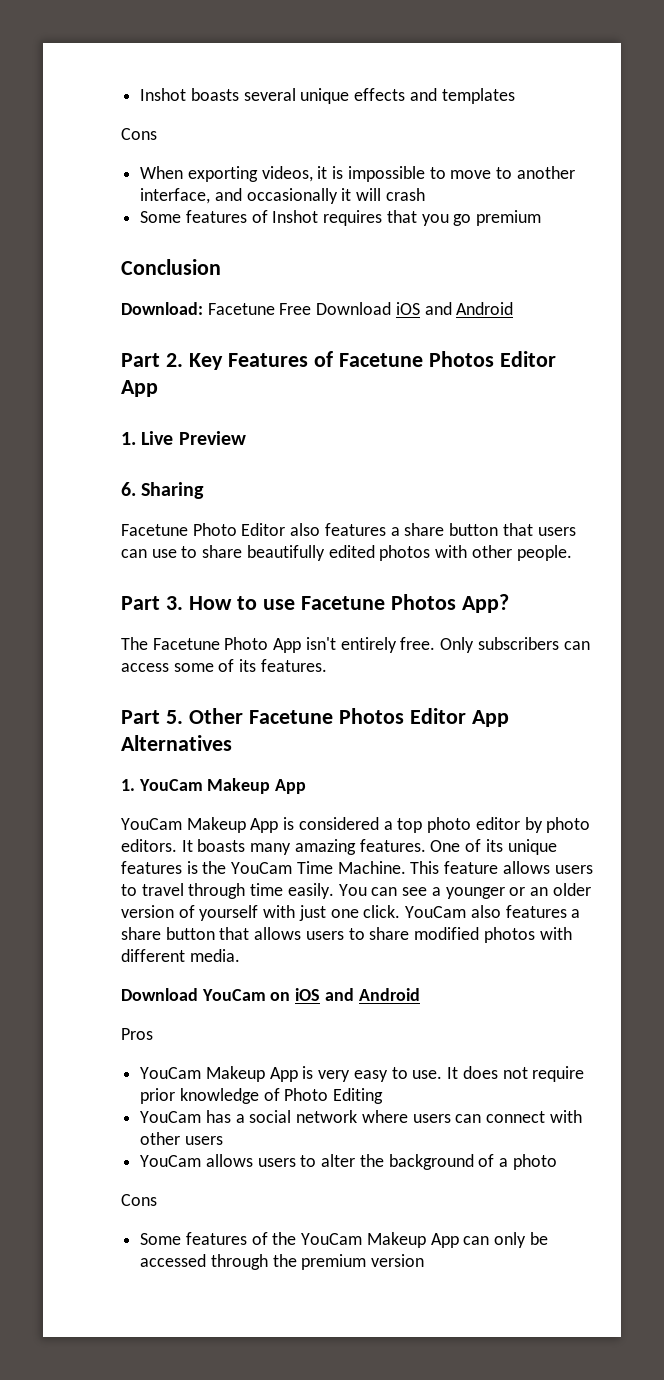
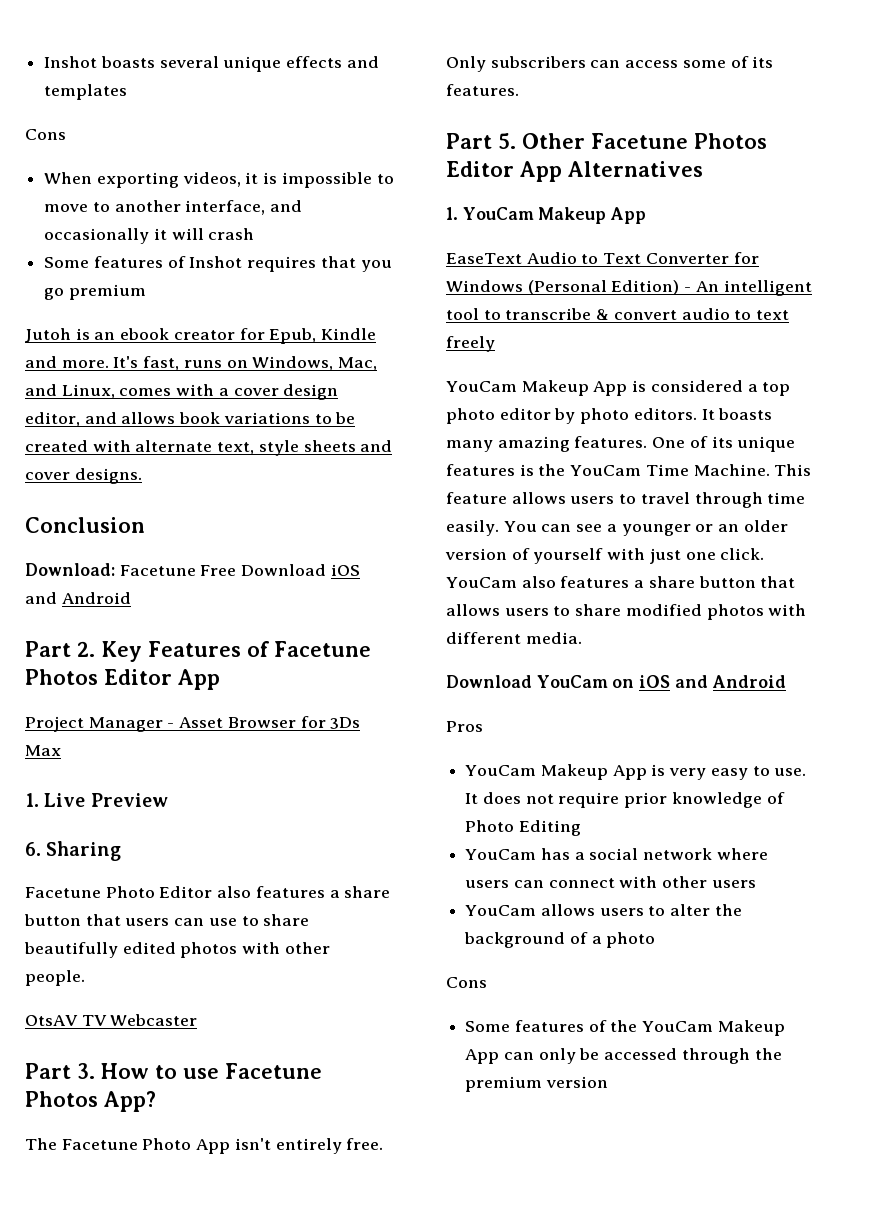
(542, 218) none -> [25,328,377,344] [25,356,378,371] [25,384,339,400] [25,412,356,427] [25,440,393,456] [25,468,142,484] // Jutoh is an ebook creator for Epub, Kindle and more. It's fast, runs on Windows, Mac, and Linux, comes with a cover design editor, and allows book variations to be created with alternate text, style sheets and cover designs.
(158, 388) none -> [25,716,361,732] [25,745,61,756] // Project Manager - Asset Browser for 3Ds Max
(572, 553) none -> [25,1014,198,1026] // OtsAV TV Webcaster
(307, 786) none -> [446,252,759,264] [446,280,812,296] [446,308,790,320] [446,336,495,352] // EaseText Audio to Text Converter for Windows (Personal Edition) - An intelligent tool to transcribe & convert audio to text freely

